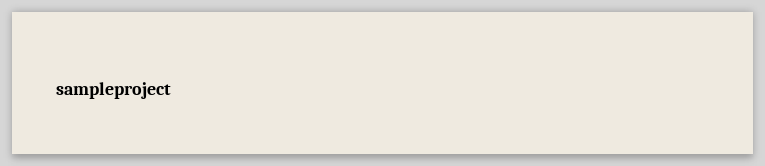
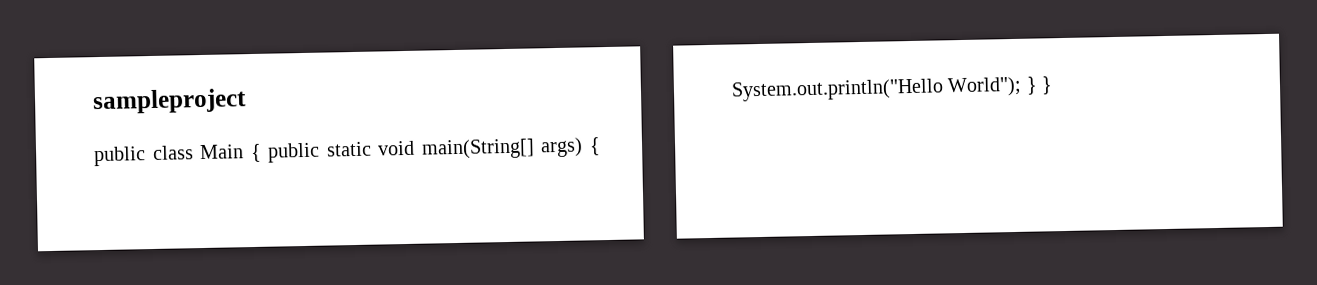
(171, 90) none -> [93,137,601,167] [731,76,1054,102] // public class Main { public static void main(String[] args) { System.out.println("Hello World"); } }

